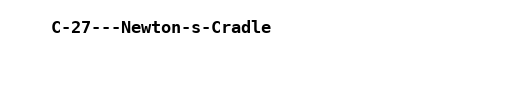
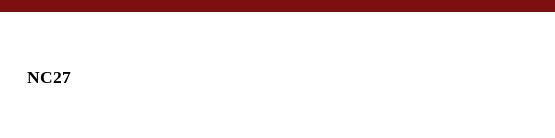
[51,20,271,33] C-27---Newton-s-Cradle -> [27,72,71,83] NC27

